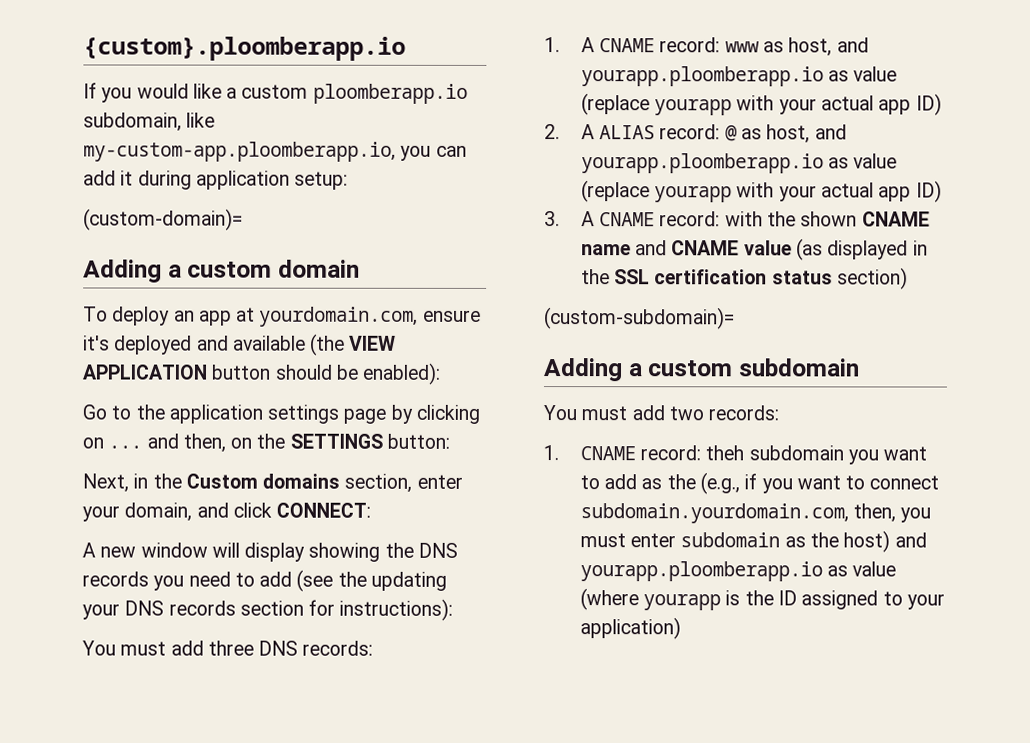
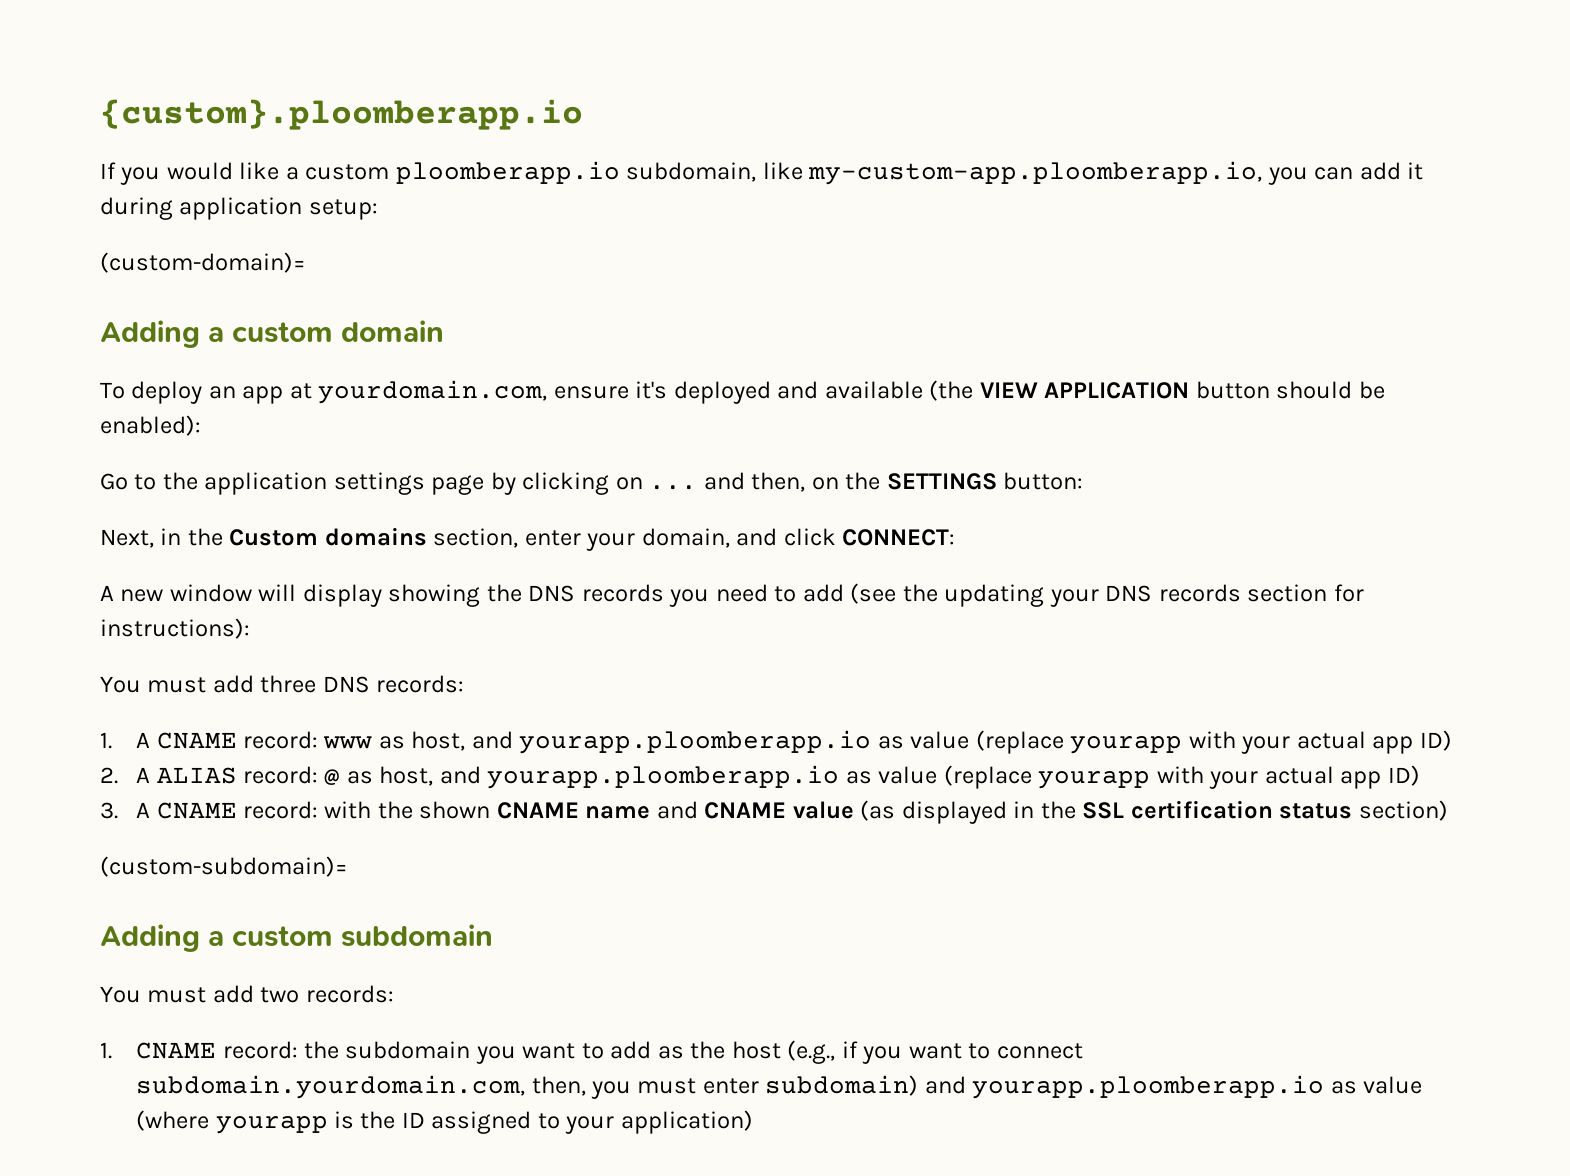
[705,445,745,461] theh -> [304,1041,340,1059] the
(696, 482) none -> [731,1041,781,1059] host
[680,530,891,553] subdomain as the host) -> [765,1075,919,1096] subdomain)

